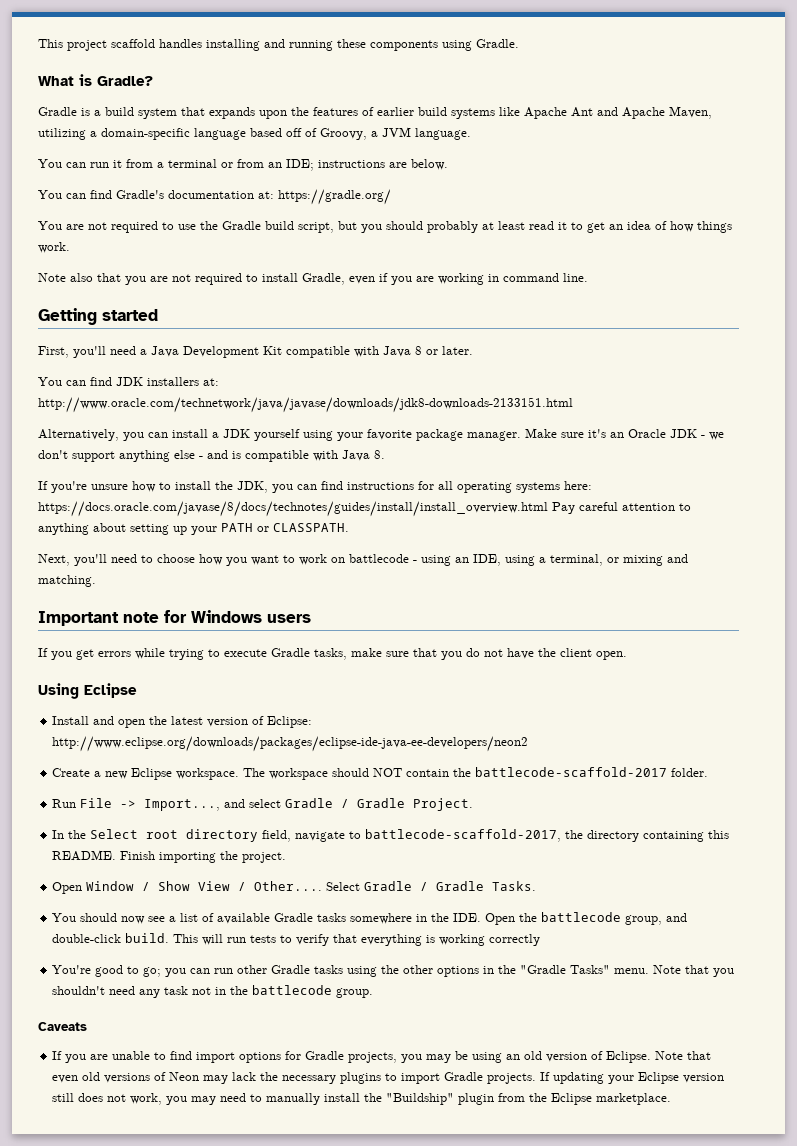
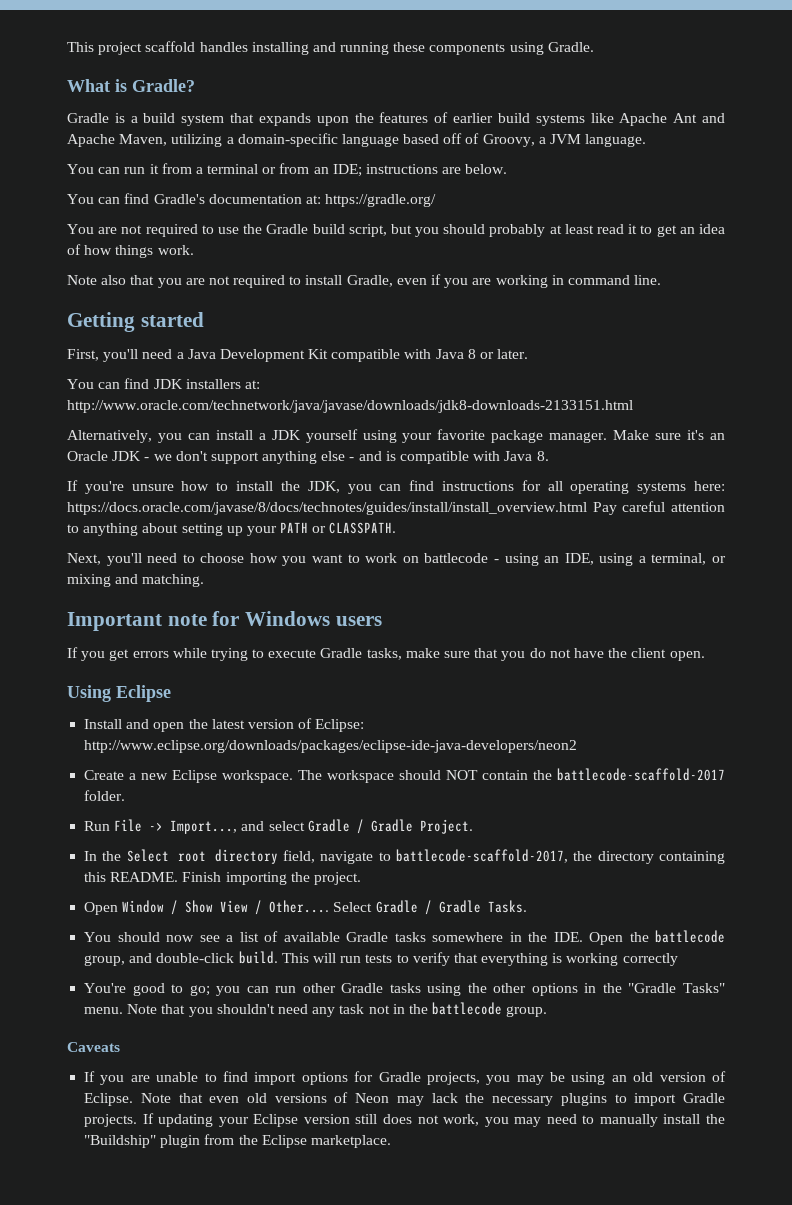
[52,736,529,752] http://www.eclipse.org/downloads/packages/eclipse-ide-java-ee-developers/neon2 -> [84,740,578,753] http://www.eclipse.org/downloads/packages/eclipse-ide-java-developers/neon2

